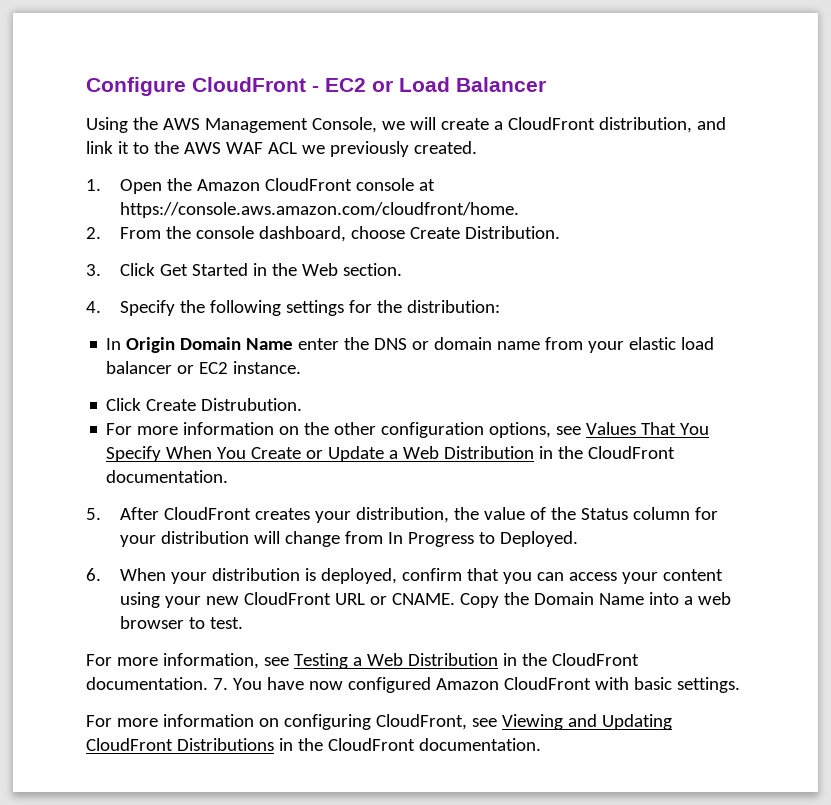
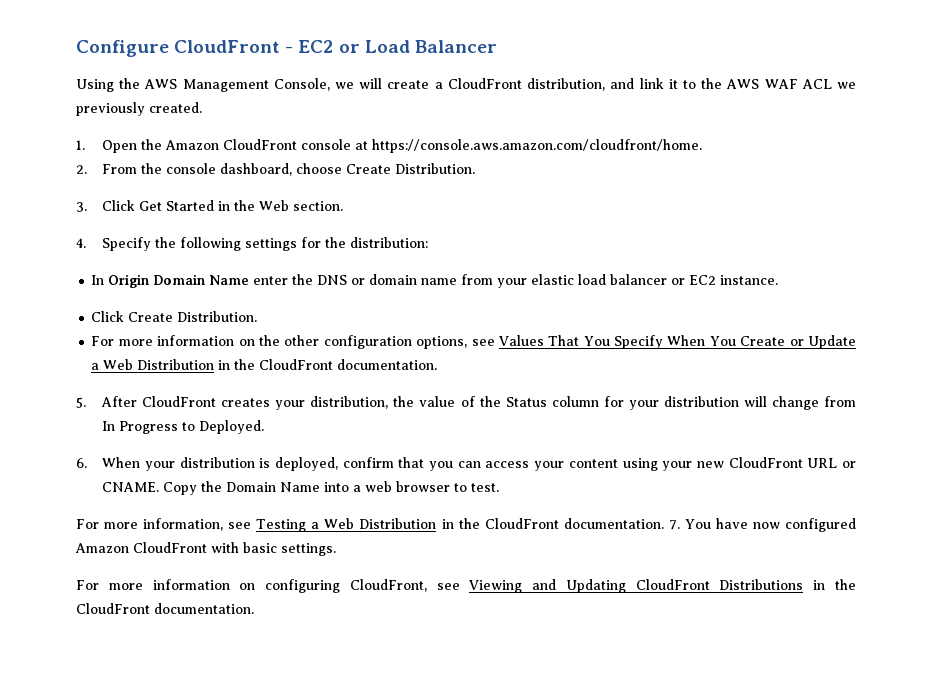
[201,398,303,411] Distrubution. -> [177,311,258,322] Distribution.

